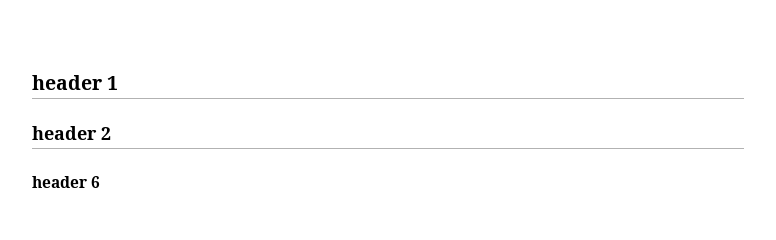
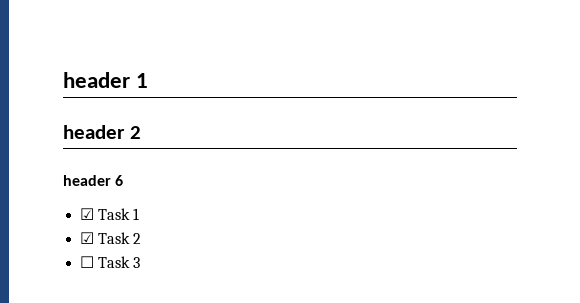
(101, 182) none -> [80,208,140,220] [80,232,142,244] [80,256,141,268] // ☑ Task 1 // ☑ Task 2 // ☐ Task 3

